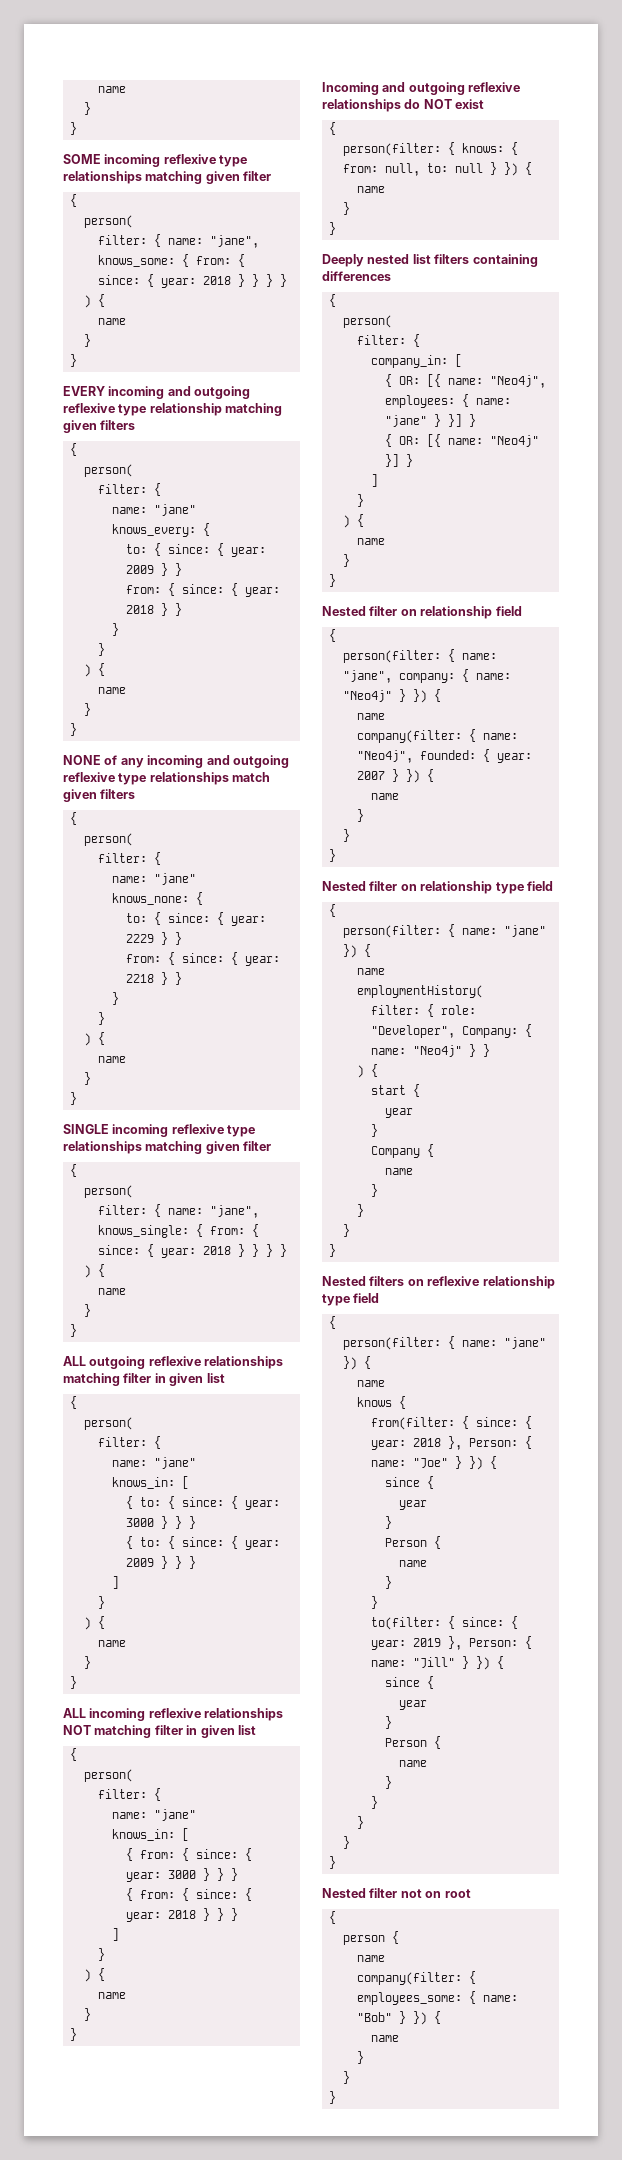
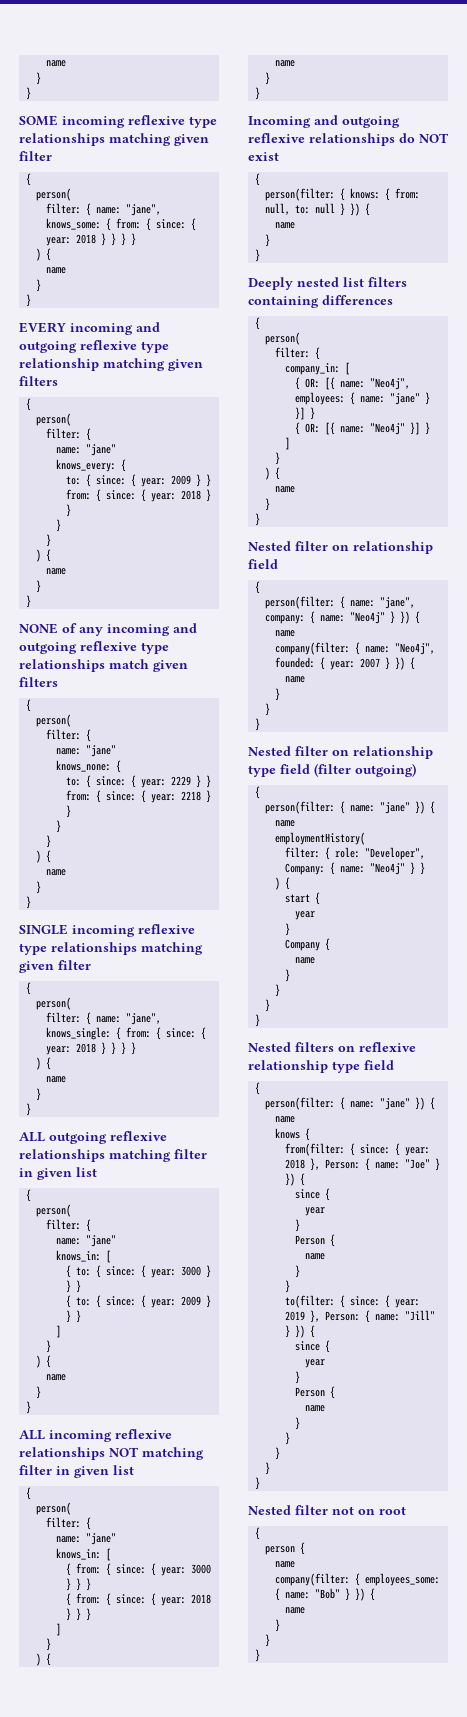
(553, 886) none -> [314,763,416,777] (filter outgoing)

